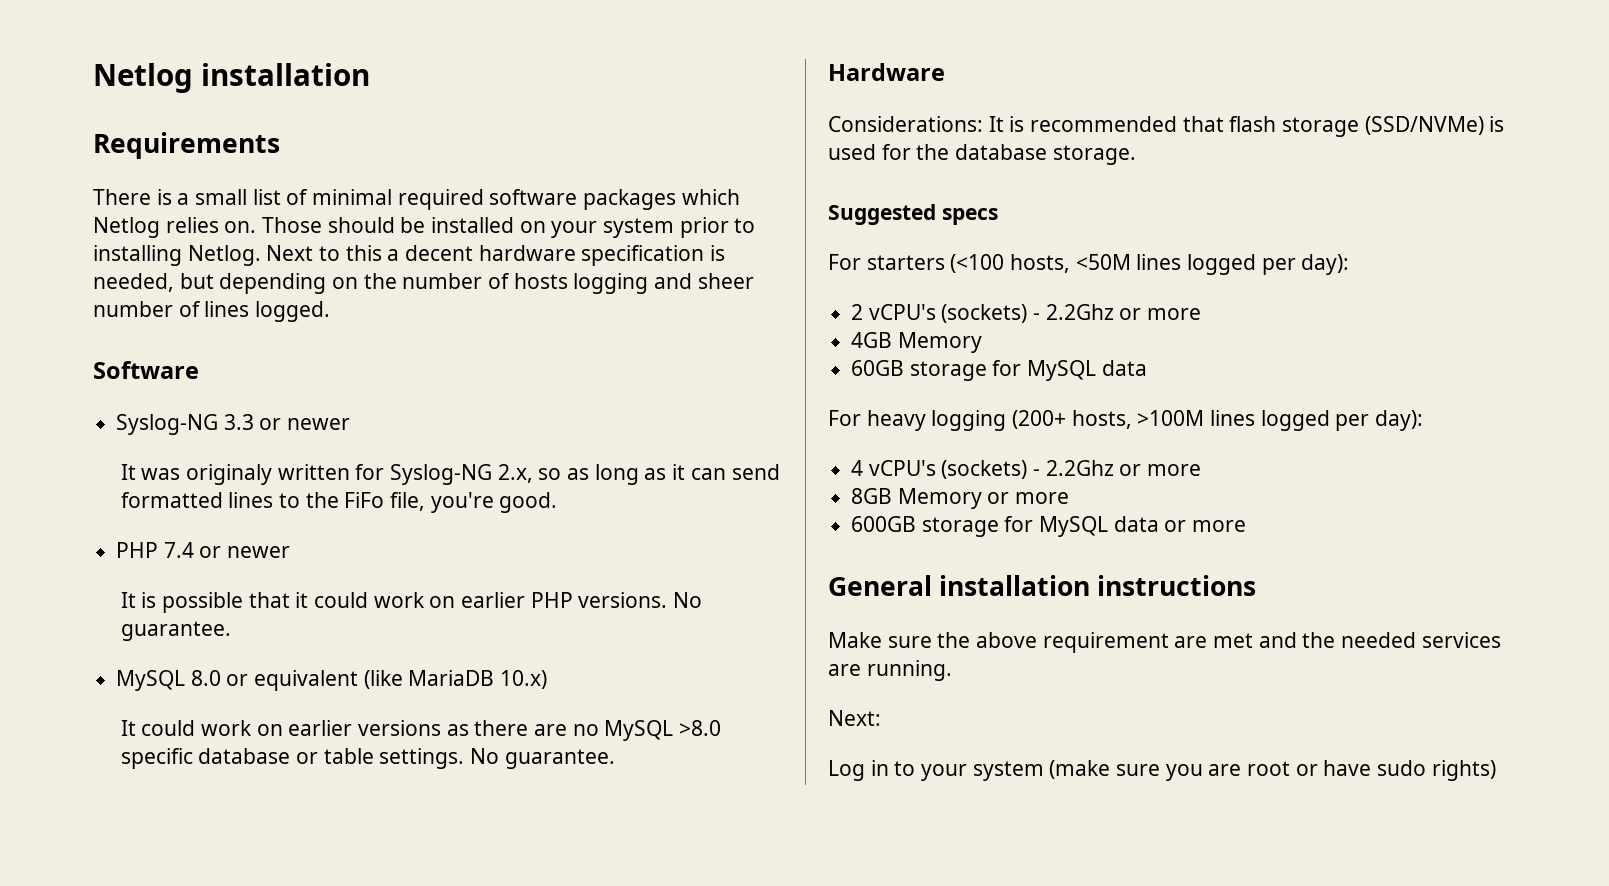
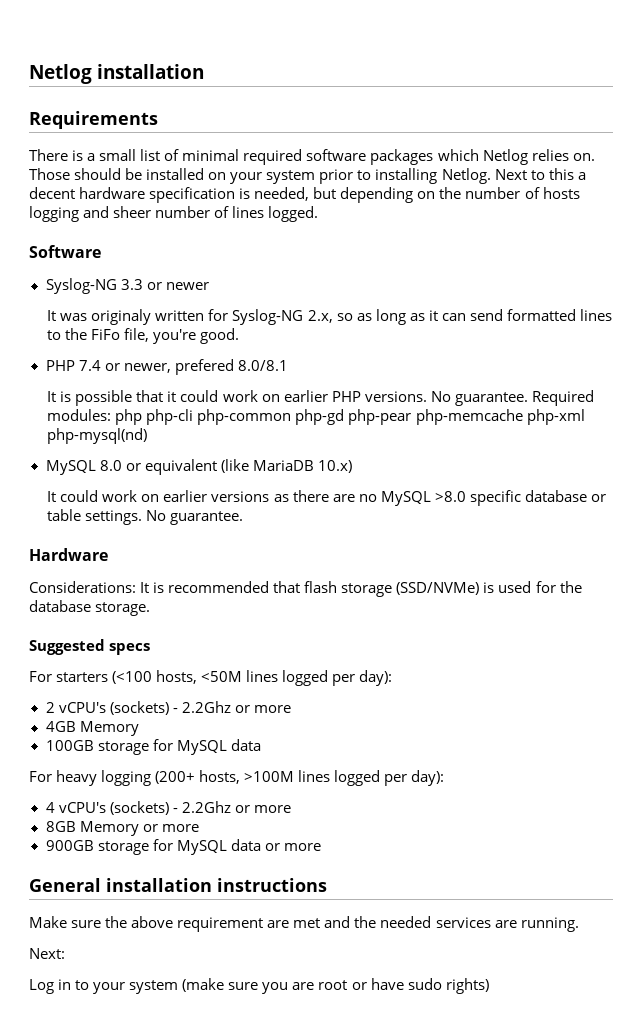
[227,546,291,558] newer -> [123,359,288,375] newer, prefered 8.0/8.1
(231, 631) none -> [531,390,594,406] [47,409,585,425] [47,428,148,444] Required modules: php php-cli php-common php-gd php-pear php-memcache php-xml php-mysql(nd)
[851,360,905,376] 60GB -> [45,740,94,751] 100GB
[851,516,917,532] 600GB -> [45,840,94,851] 900GB

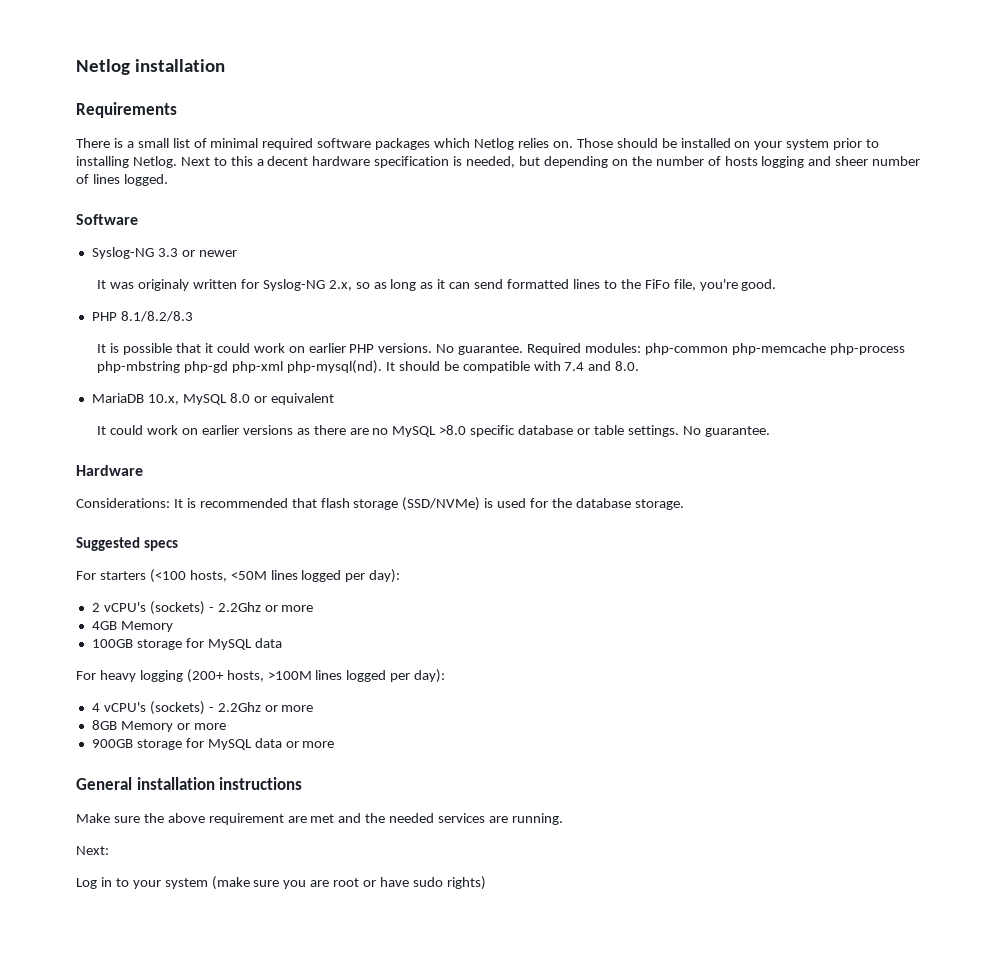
[78,359,288,375] 7.4 or newer, prefered 8.0/8.1 -> [120,311,193,322] 8.1/8.2/8.3
[115,409,585,425] [47,428,148,444] php php-cli php-common php-gd php-pear php-memcache php-xml php-mysql(nd) // -> [644,343,905,355] [97,360,640,374] [91,393,179,405] php-common php-memcache php-process php-mbstring php-gd php-xml php-mysql(nd). It should be compatible with 7.4 and 8.0. // MariaDB 10.x,
[220,459,352,473] (like MariaDB 10.x) -> (334, 399) none

